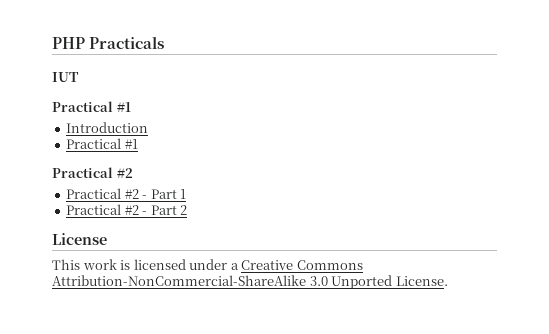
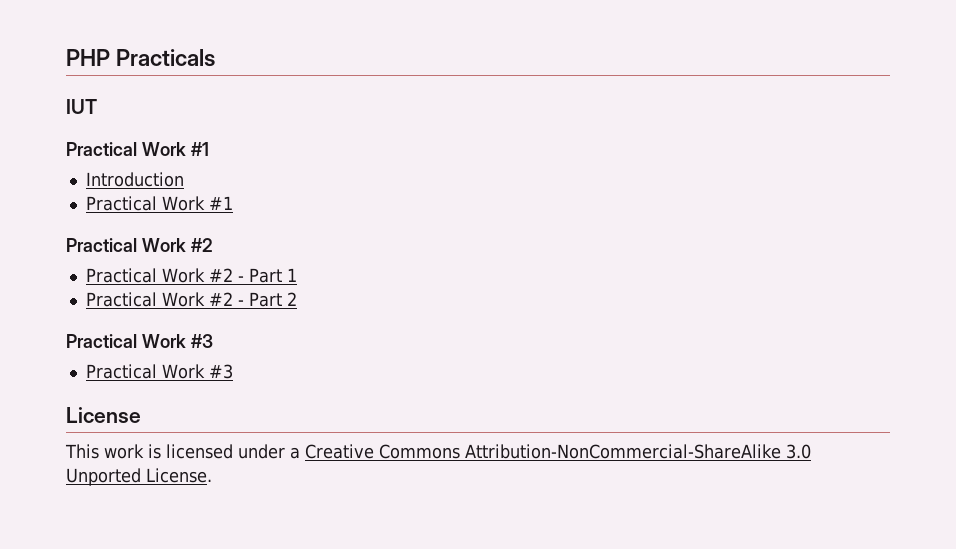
(113, 106) none -> [141,142,186,156] Work
(122, 143) none -> [161,196,205,211] Work
(113, 172) none -> [141,238,186,252] Work
(122, 193) none -> [161,268,205,283] Work
(122, 209) none -> [161,292,205,307] Work
(188, 210) none -> [66,334,213,348] [85,364,233,379] // Practical Work #3 // Practical Work #3

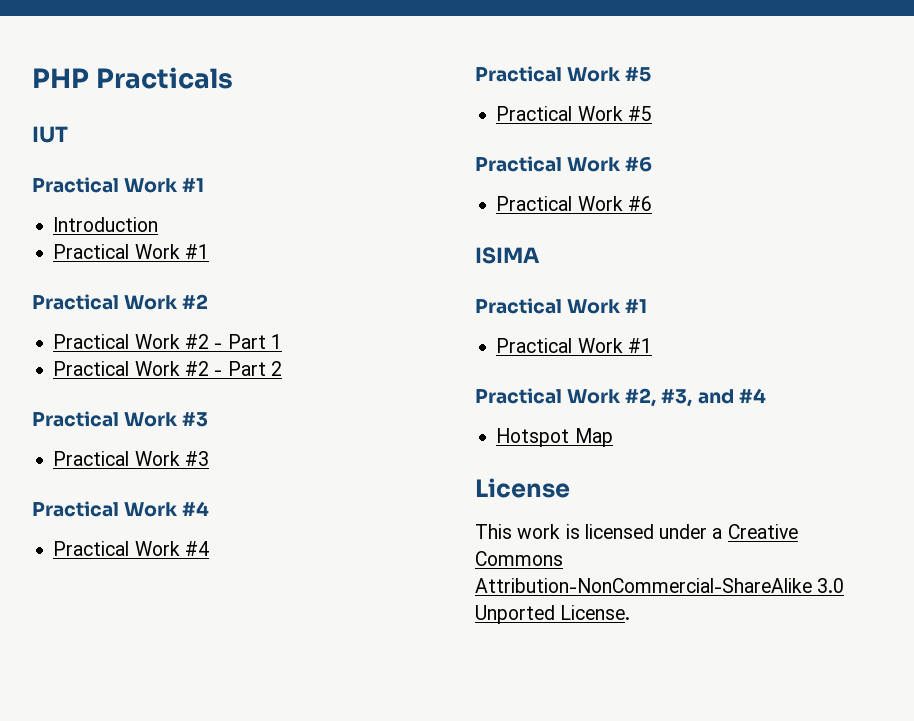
(233, 371) none -> [32,501,210,517] [53,541,209,556] [475,66,652,82] [496,106,652,121] [475,156,653,172] [496,196,652,211] [475,247,540,264] [475,298,648,314] [496,338,652,353] [475,388,766,407] [496,428,613,447] // Practical Work #4 // Practical Work #4 // Practical Work #5 // Practical Work #5 // Practical Work #6 // Practical Work #6 // ISIMA // Practical Work #1 // Practical Work #1 // Practical Work #2, #3, and #4 // Hotspot Map

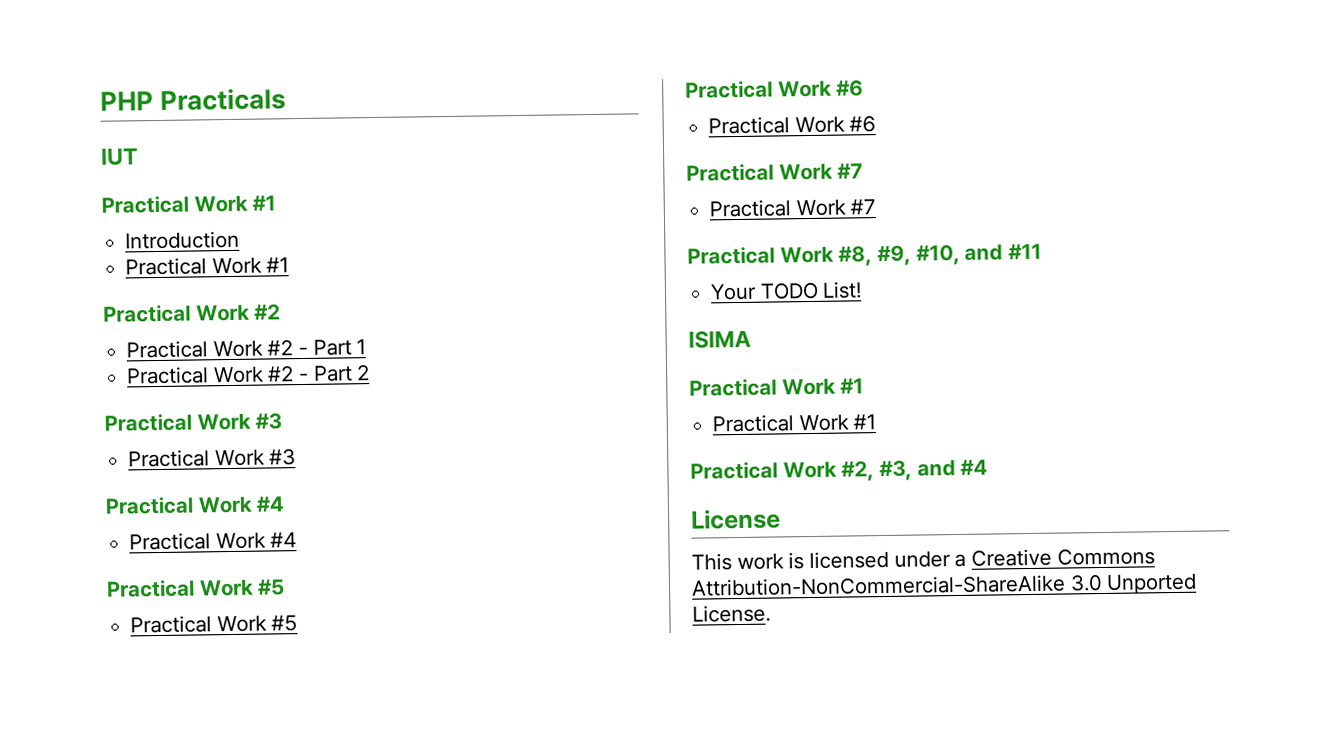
(652, 203) none -> [686,163,864,182] [709,199,877,218] [687,243,1043,267] [710,281,863,301] // Practical Work #7 // Practical Work #7 // Practical Work #8, #9, #10, and #11 // Your TODO List!
[496,428,613,447] // Hotspot Map -> (989, 467) none

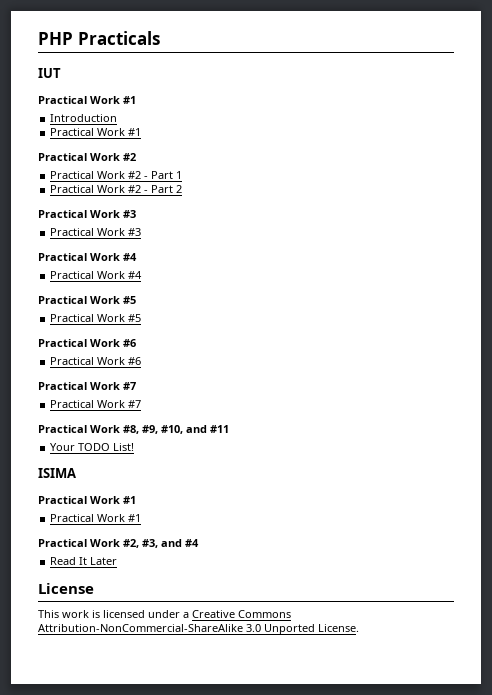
(989, 467) none -> [50,557,118,565] // Read It Later

